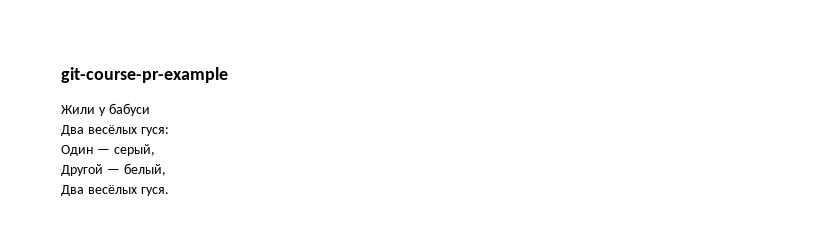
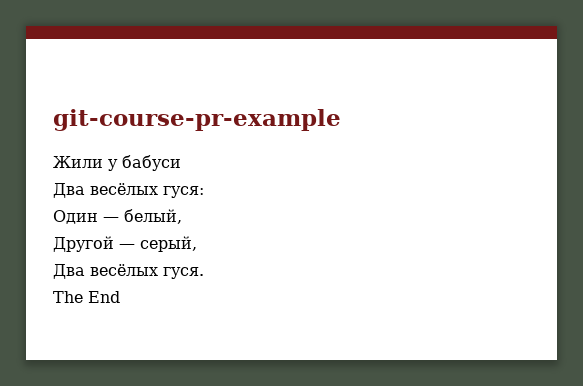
[113,144,155,156] серый, -> [124,209,182,224] белый,
[123,163,166,176] белый, -> [140,236,197,252] серый,
(169, 191) none -> [53,291,120,303] // The End

